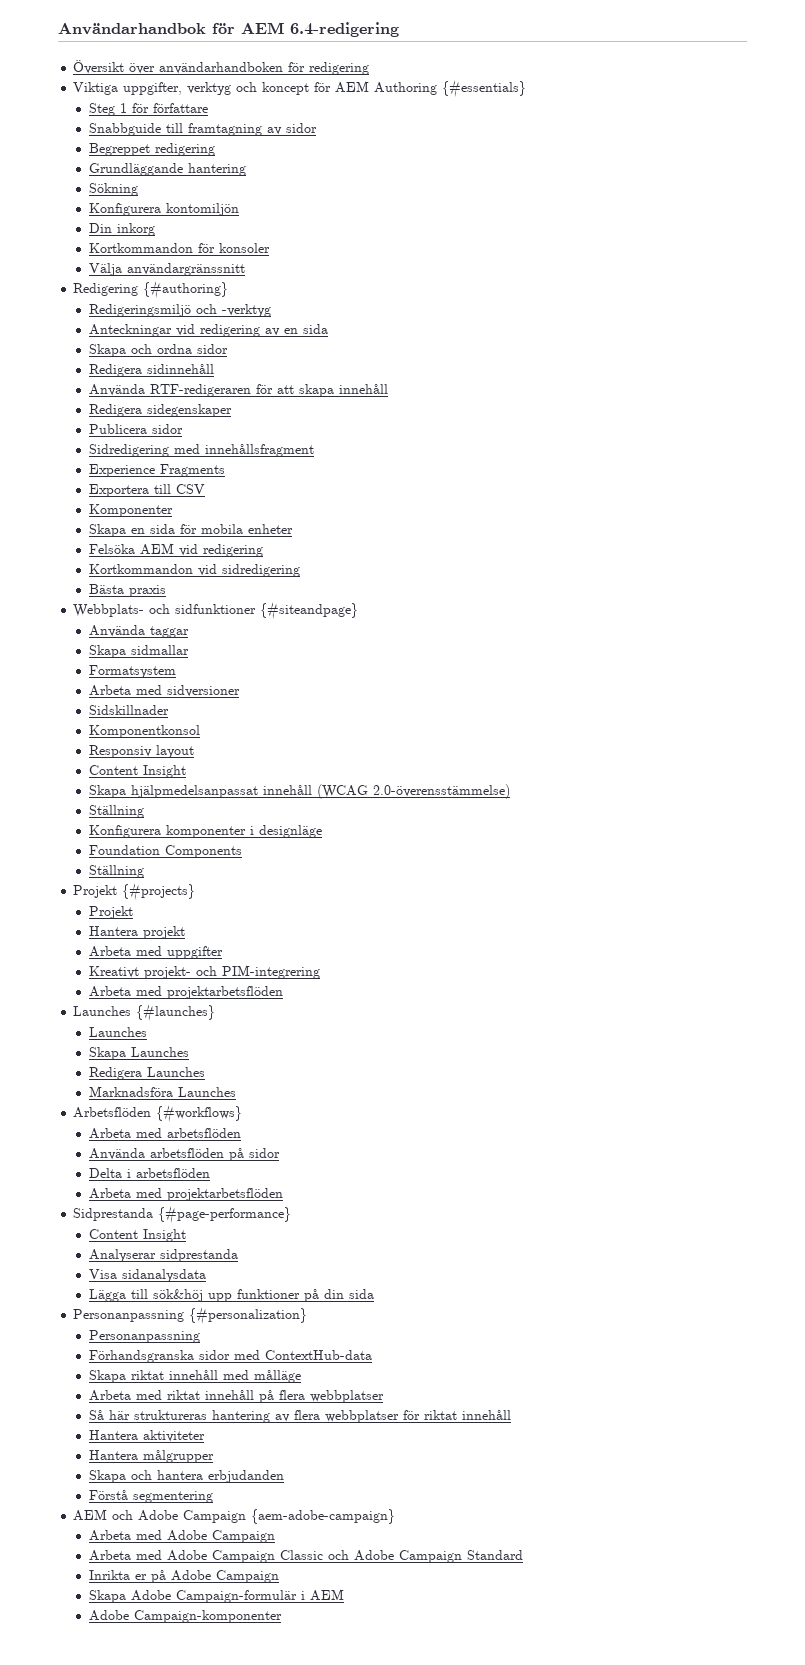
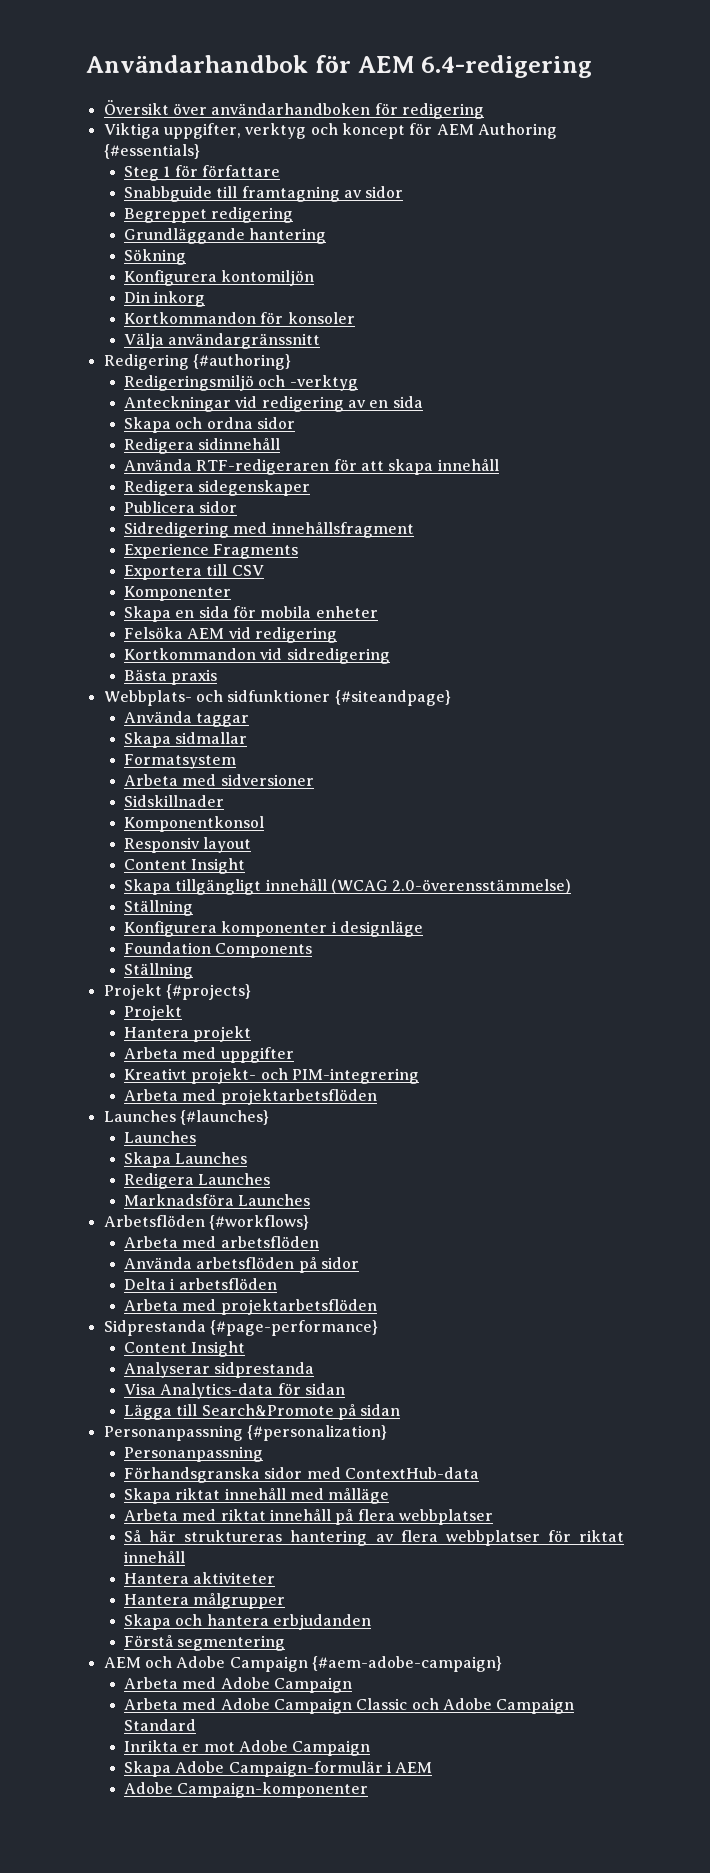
[131,785,259,798] hjälpmedelsanpassat -> [175,879,262,895] tillgängligt
[122,1269,207,1282] sidanalysdata -> [160,1383,346,1399] Analytics-data för sidan
[153,1289,375,1302] sök&höj upp funktioner på din sida -> [201,1404,401,1420] Search&Promote på sidan
[251,1509,396,1524] {aem-adobe-campaign} -> [311,1656,502,1672] {#aem-adobe-campaign}
[151,1570,167,1583] på -> [203,1742,235,1752] mot

